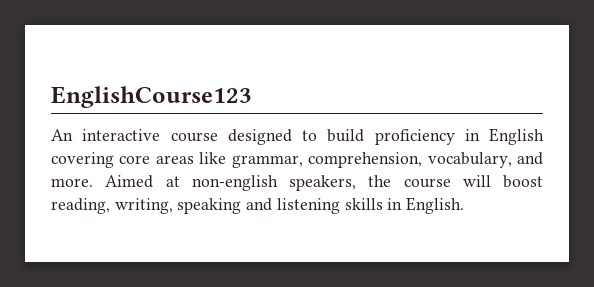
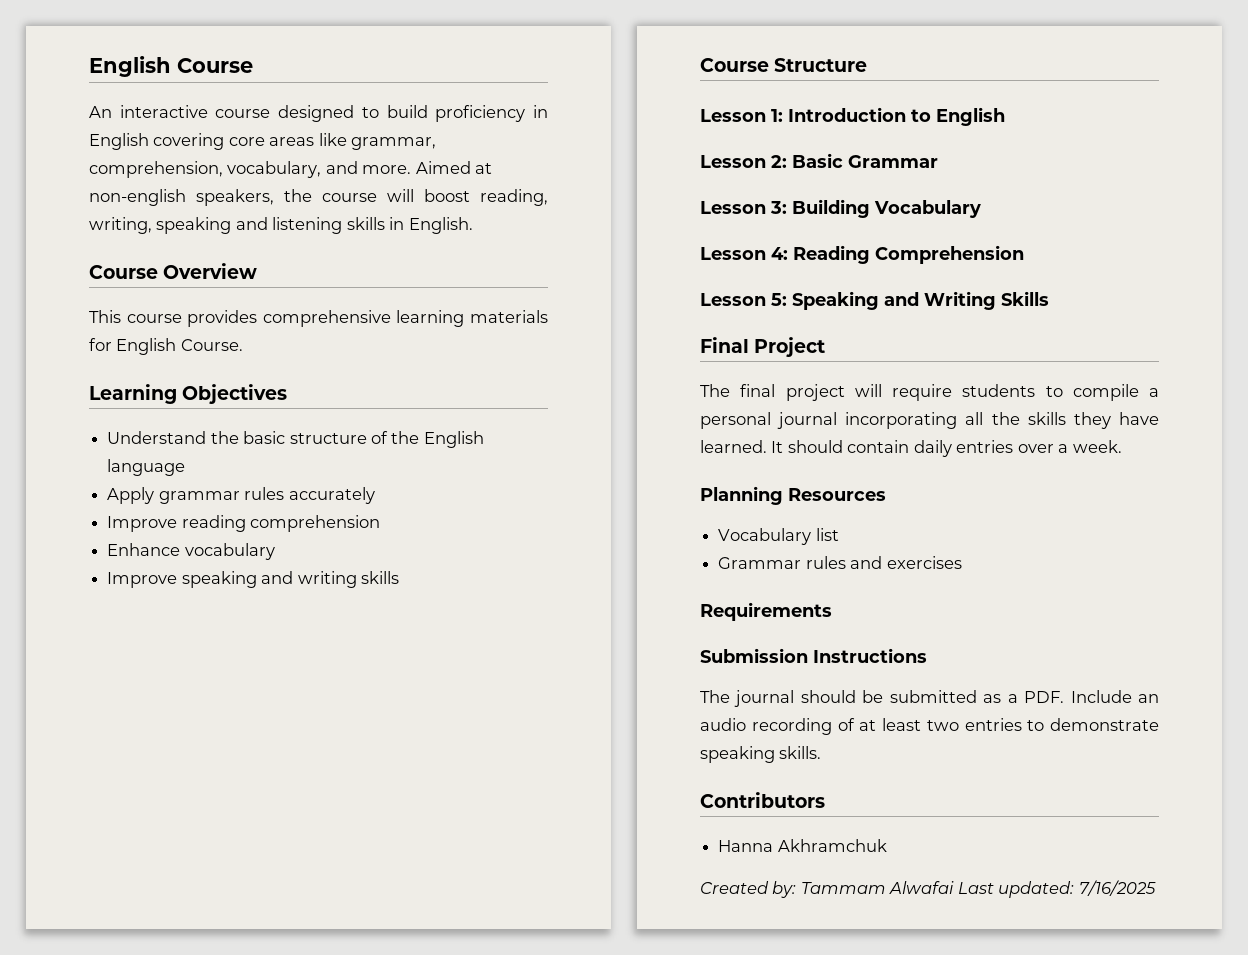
[51,86,252,108] EnglishCourse123 -> [89,56,253,77] English Course
(465, 205) none -> [89,263,258,279] [89,310,548,327] [89,338,243,355] [89,384,288,404] [107,431,484,448] [107,459,186,476] [107,487,375,504] [107,515,381,532] [107,543,275,560] [107,571,399,588] [700,58,868,72] [700,107,1005,126] [700,153,938,168] [700,199,981,218] [700,245,1024,264] [700,291,1049,310] [700,337,826,357] [700,384,1159,401] [700,412,1159,429] [700,440,1122,457] [700,486,886,505] [718,528,839,545] [718,556,962,569] [700,602,832,621] [700,648,927,663] [700,690,1159,707] [700,718,1159,735] [700,746,822,763] [700,792,825,808] [718,839,887,852] [700,880,1156,898] // Course Overview // This course provides comprehensive learning materials for English Course. // Learning Objectives // Understand the basic structure of the English language // Apply grammar rules accurately // Improve reading comprehension // Enhance vocabulary // Improve speaking and writing skills // Course Structure // Lesson 1: Introduction to English // Lesson 2: Basic Grammar // Lesson 3: Building Vocabulary // Lesson 4: Reading Comprehension // Lesson 5: Speaking and Writing Skills // Final Project // The final project will require students to compile a personal journal incorporating all the skills they have learned. It should contain daily entries over a week. // Planning Resources // Vocabulary list // Grammar rules and exercises // Requirements // Submission Instructions // The journal should be submitted as a PDF. Include an audio recording of at least two entries to demonstrate speaking skills. // Contributors // Hanna Akhramchuk // Created by: Tammam Alwafai Last updated: 7/16/2025

